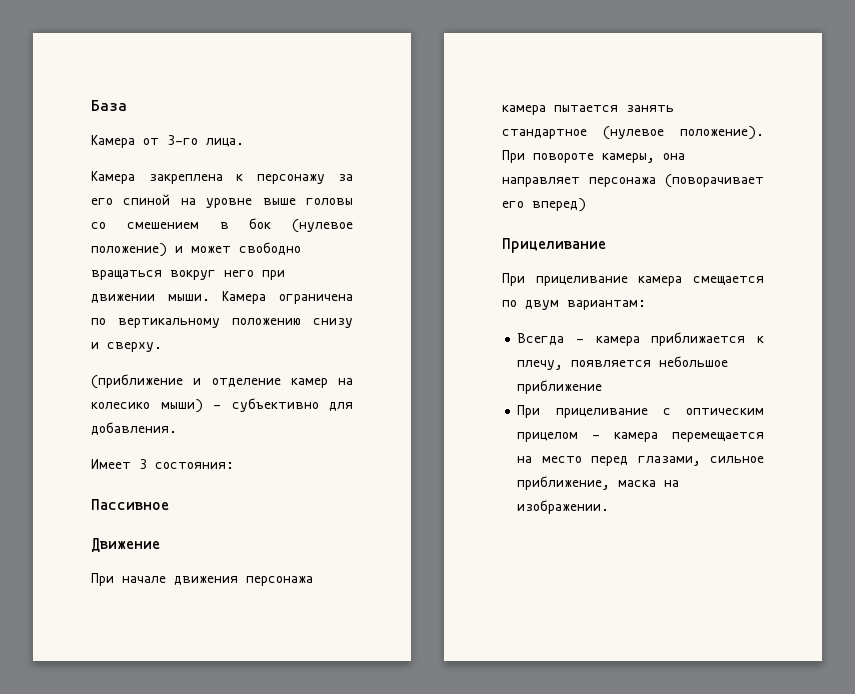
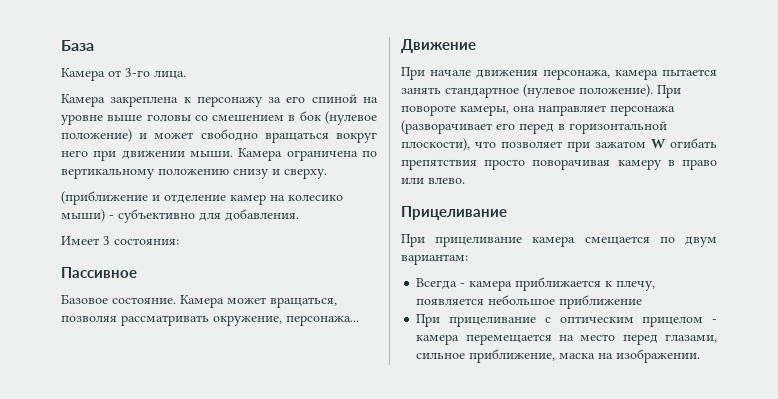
(169, 504) none -> [61,294,337,308] [61,315,359,326] // Базовое состояние. Камера может вращаться, позволяя рассматривать окружение, персонажа...
[246,576,313,586] персонажа -> [543,69,610,80] персонажа,
[665,174,764,188] [502,198,586,212] (поворачивает его вперед) -> [401,120,667,134] [401,138,717,152] [401,159,717,170] [401,178,465,184] (разворачивает его перед в горизонтальной плоскости), что позволяет при зажатом W огибать препятствия просто поворачивая камеру в право или влево.

